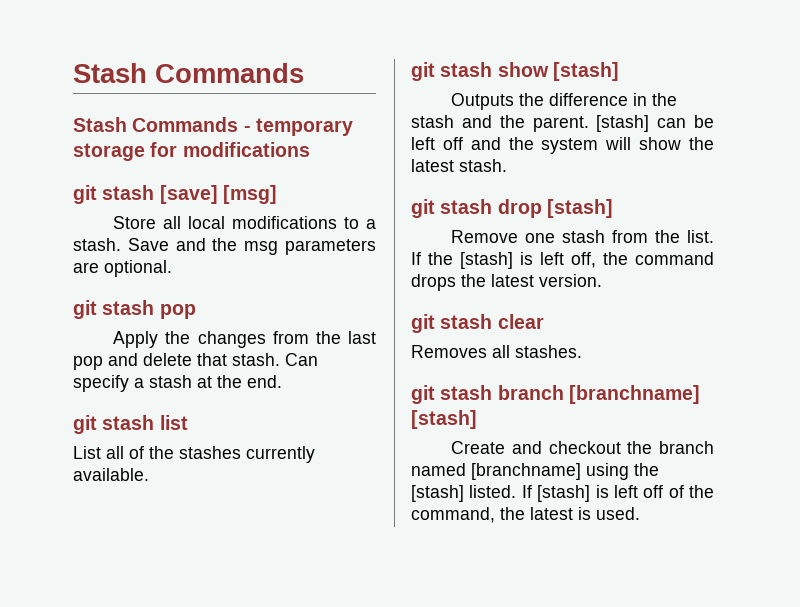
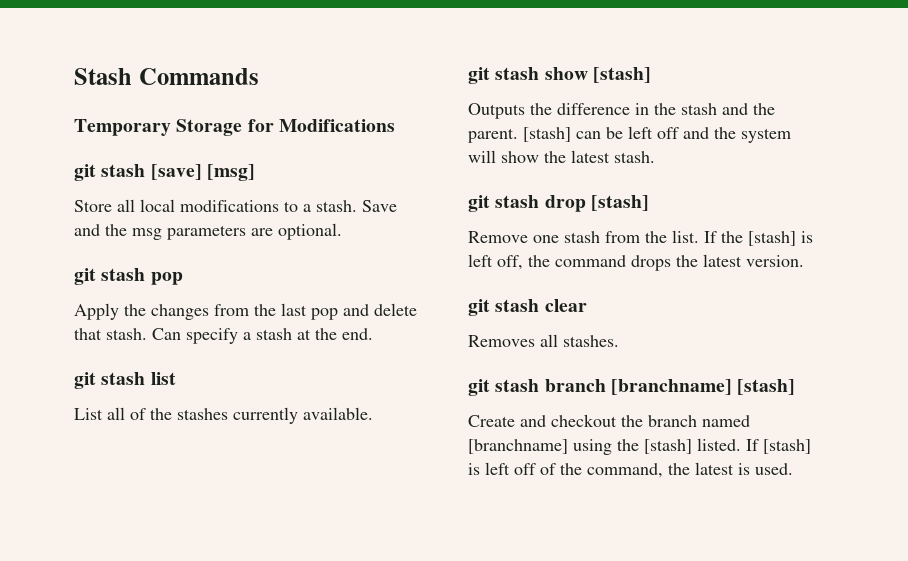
[73,117,353,136] [73,142,310,161] Stash Commands - temporary storage for modifications -> [74,119,395,136] Temporary Storage for Modifications

